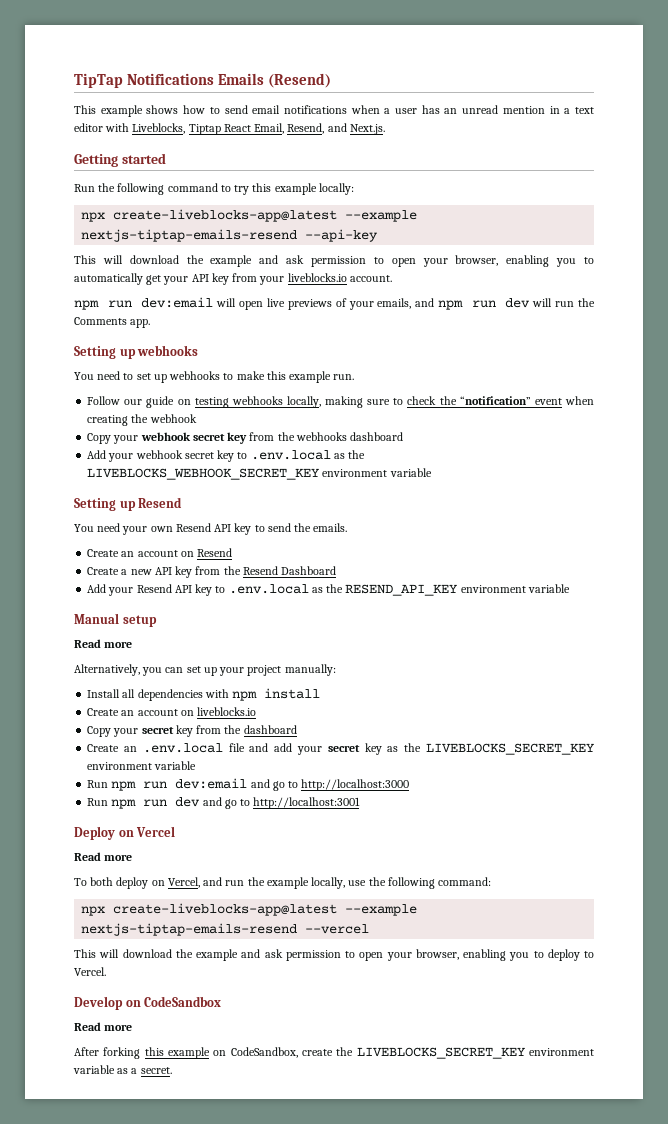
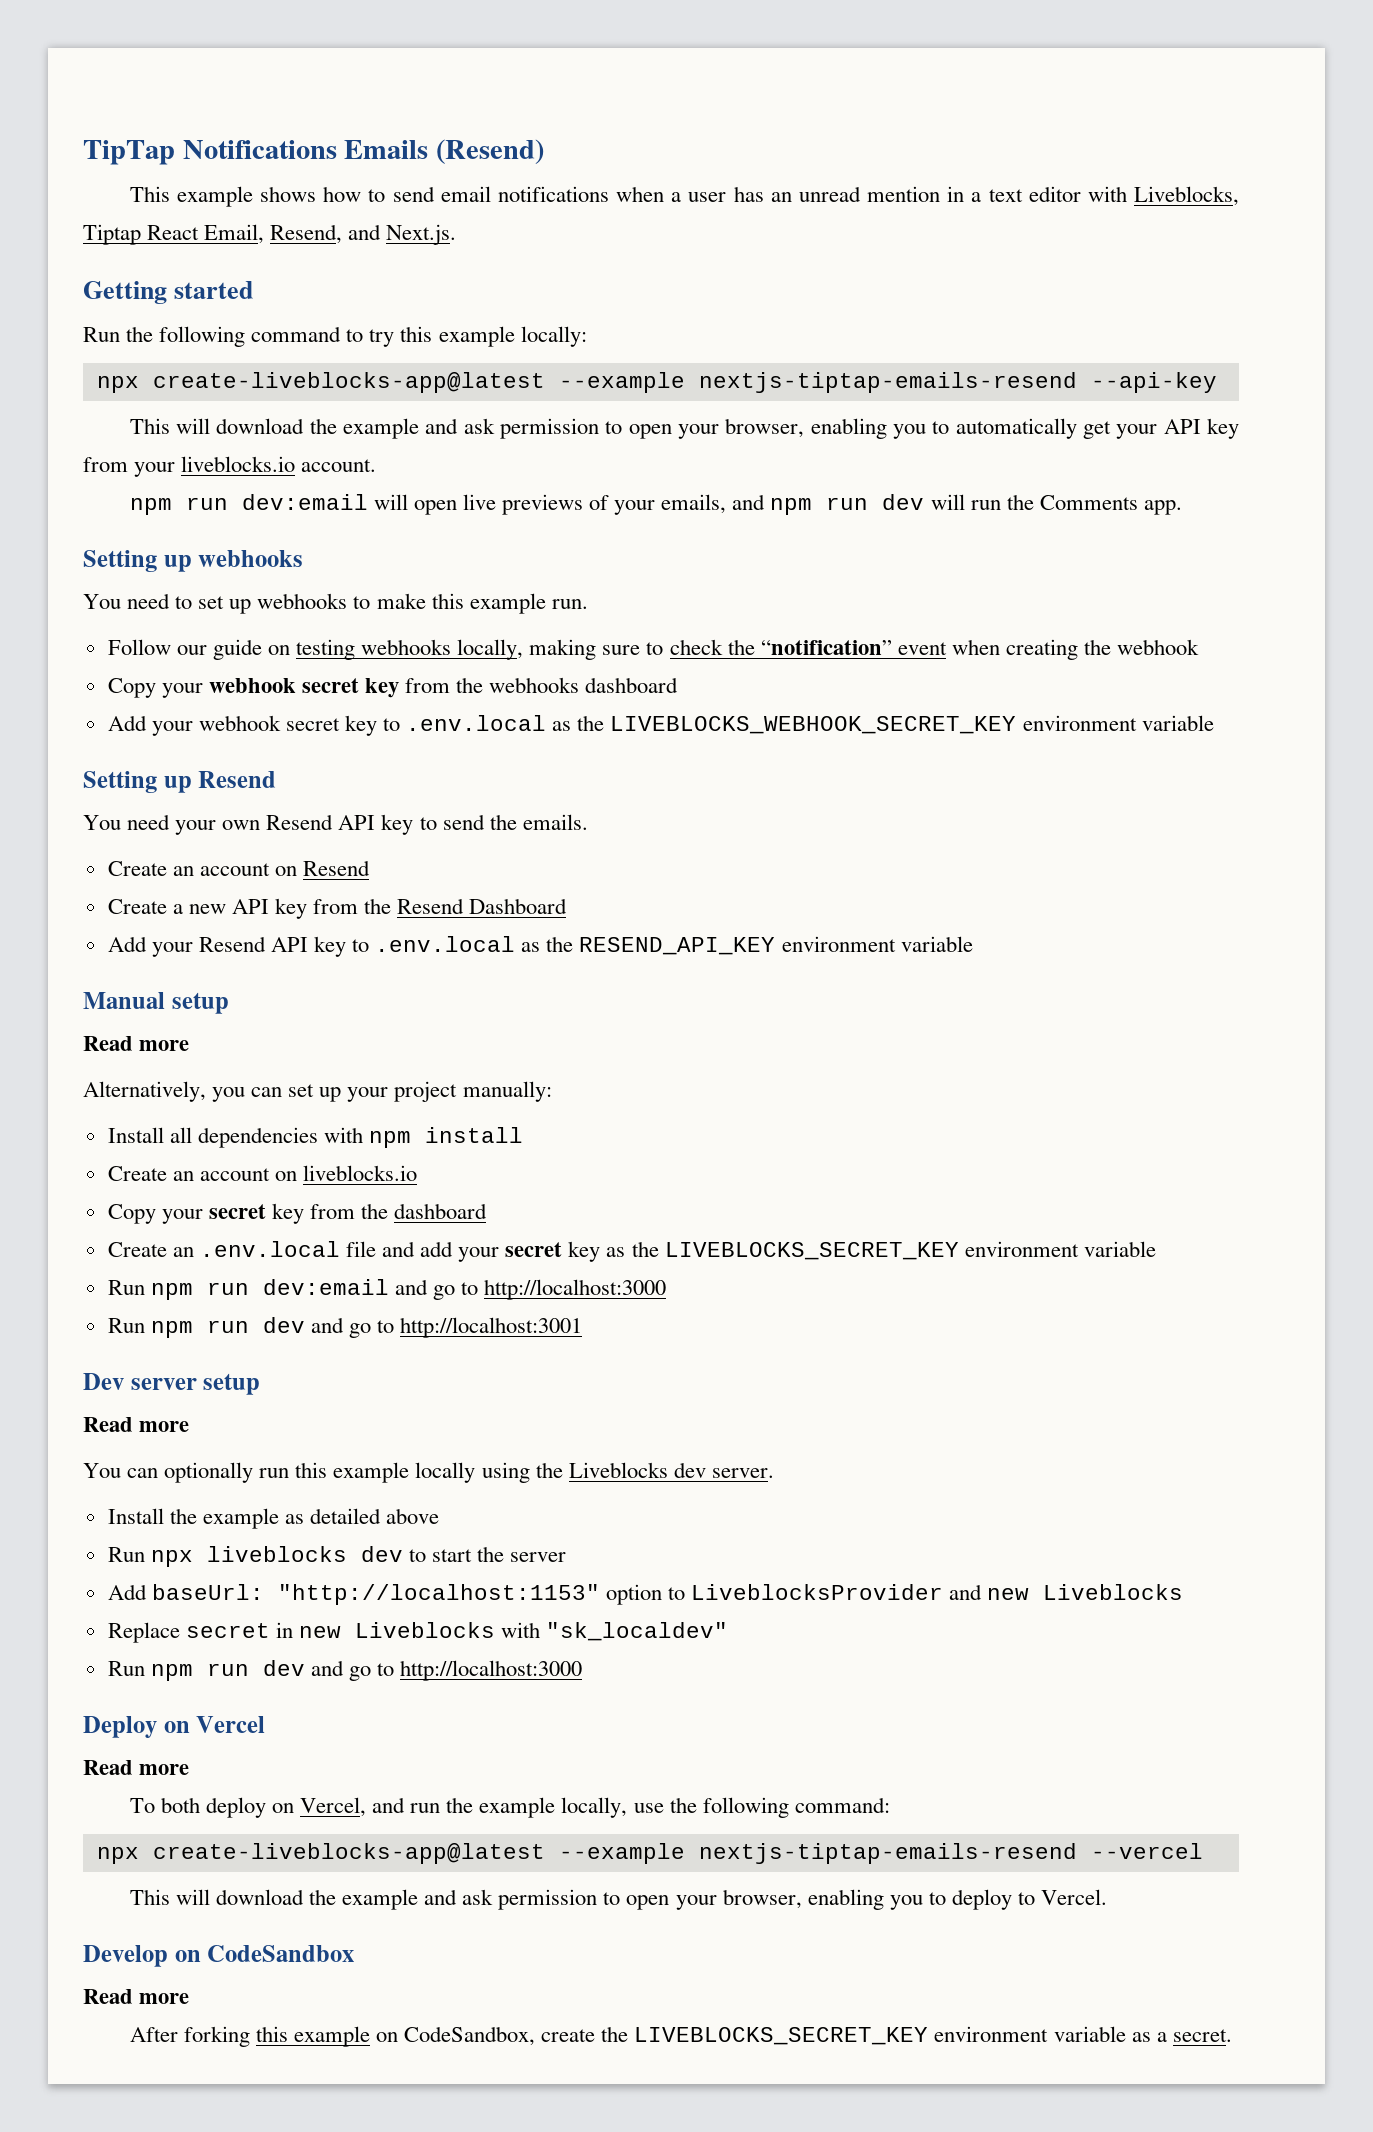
(361, 803) none -> [83,1373,261,1395] [83,1417,190,1432] [83,1462,774,1483] [107,1508,440,1529] [107,1546,567,1567] [107,1584,1184,1605] [107,1622,729,1643] [107,1660,583,1681] // Dev server setup // Read more // You can optionally run this example locally using the Liveblocks dev server. // Install the example as detailed above // Run npx liveblocks dev to start the server // Add baseUrl: "http://localhost:1153" option to LiveblocksProvider and new Liveblocks // Replace secret in new Liveblocks with "sk_localdev" // Run npm run dev and go to http://localhost:3000

